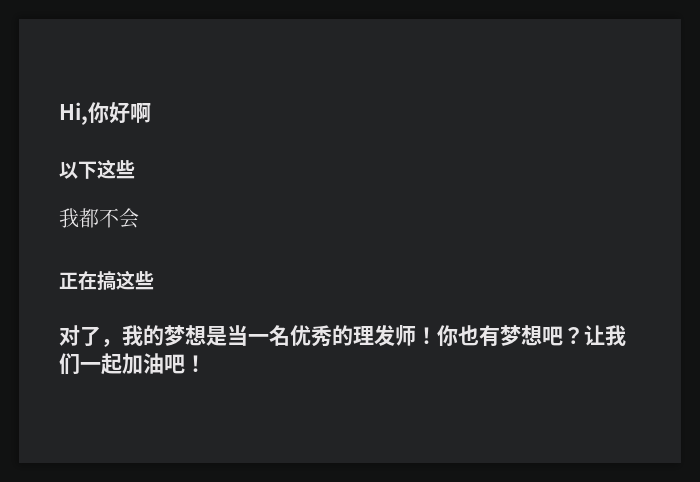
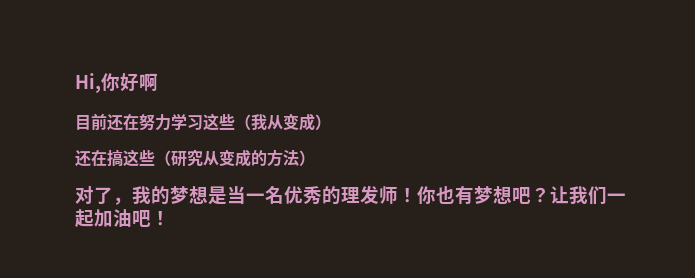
[59,159,135,179] [59,208,139,229] [59,270,154,290] 以下这些 // 我都不会 // 正在搞这些 -> [75,113,331,131] [75,149,315,167] 目前还在努力学习这些（我从变成） // 还在搞这些（研究从变成的方法）

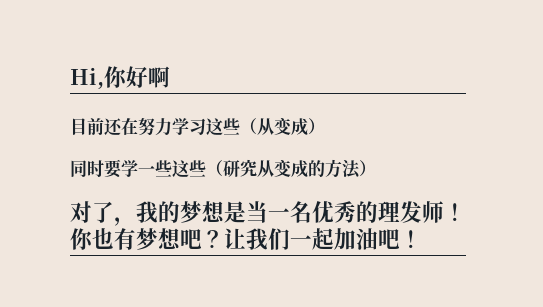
[251,114,267,130] 我 -> (257, 126) none
[75,149,123,167] 还在搞 -> [70,159,172,178] 同时要学一些

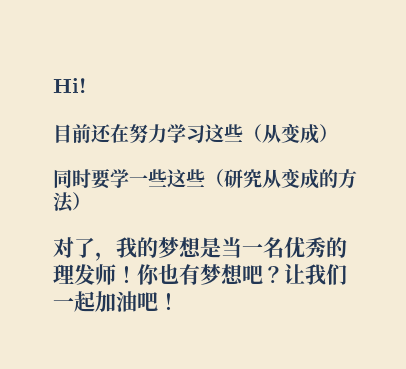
[70,66,170,89] Hi,你好啊 -> [53,78,86,93] Hi!

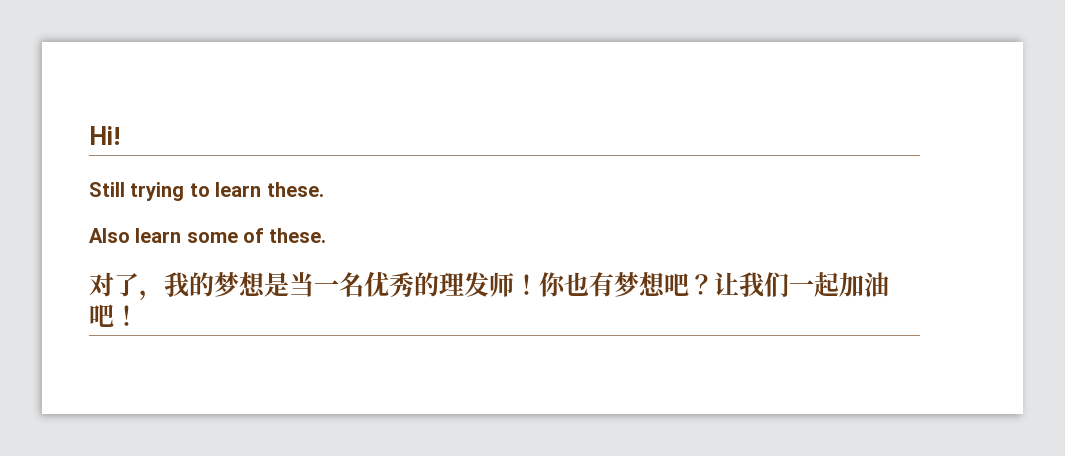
[53,123,338,144] [53,168,357,189] [53,192,91,213] 目前还在努力学习这些（从变成） // 同时要学一些这些（研究从变成的方法） -> [89,182,324,201] [89,228,326,243] Still trying to learn these. // Also learn some of these.

